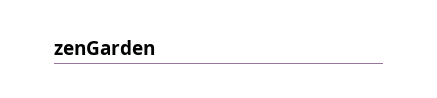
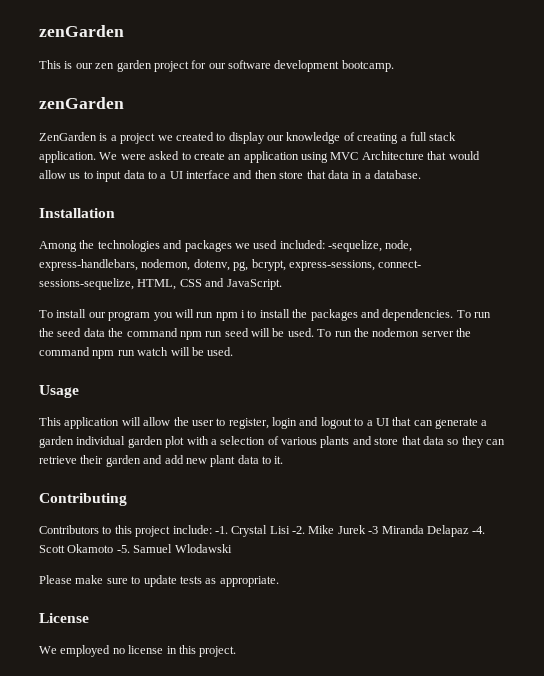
[54,40,155,55] zenGarden -> [39,25,124,37] [39,60,394,72] [39,97,124,109] [39,132,457,144] [39,151,480,163] [39,170,421,182] [39,208,115,218] [39,240,413,252] [39,259,422,271] [39,278,282,290] [39,309,491,321] [39,328,471,340] [39,347,234,359] [39,385,79,398] [39,417,488,429] [39,436,505,448] [39,455,284,467] [39,493,127,506] [39,525,486,537] [39,544,232,553] [39,575,279,587] [39,613,89,623] [39,645,237,657] zenGarden // This is our zen garden project for our software development bootcamp. // zenGarden // ZenGarden is a project we created to display our knowledge of creating a full stack application. We were asked to create an application using MVC Architecture that would allow us to input data to a UI interface and then store that data in a database. // Installation // Among the technologies and packages we used included: -sequelize, node, express-handlebars, nodemon, dotenv, pg, bcrypt, express-sessions, connect- sessions-sequelize, HTML, CSS and JavaScript. // To install our program you will run npm i to install the packages and dependencies. To run the seed data the command npm run seed will be used. To run the nodemon server the command npm run watch will be used. // Usage // This application will allow the user to register, login and logout to a UI that can generate a garden individual garden plot with a selection of various plants and store that data so they can retrieve their garden and add new plant data to it. // Contributing // Contributors to this project include: -1. Crystal Lisi -2. Mike Jurek -3 Miranda Delapaz -4. Scott Okamoto -5. Samuel Wlodawski // Please make sure to update tests as appropriate. // License // We employed no license in this project.

